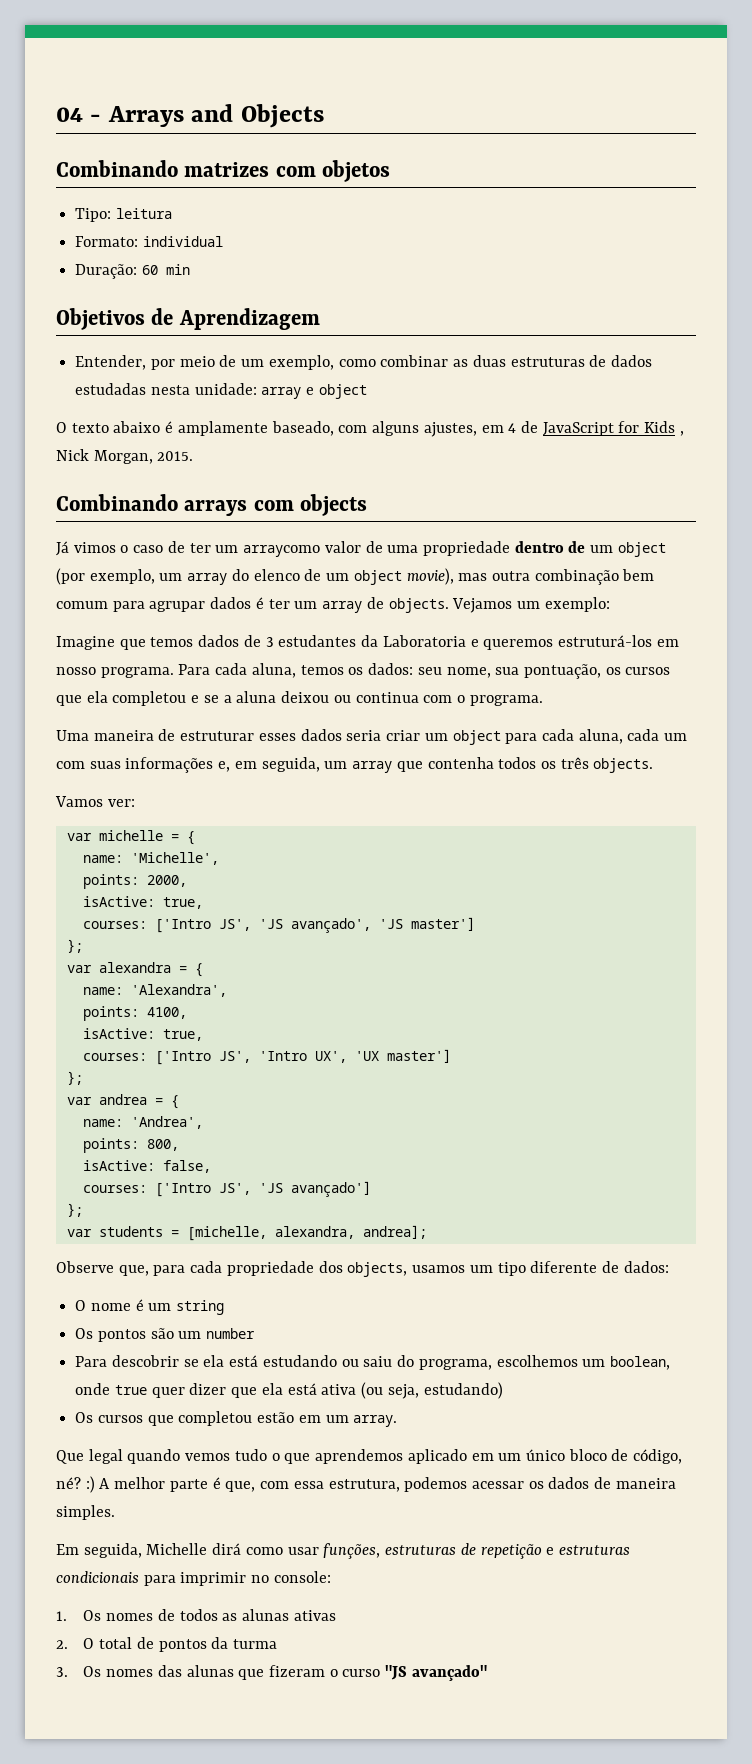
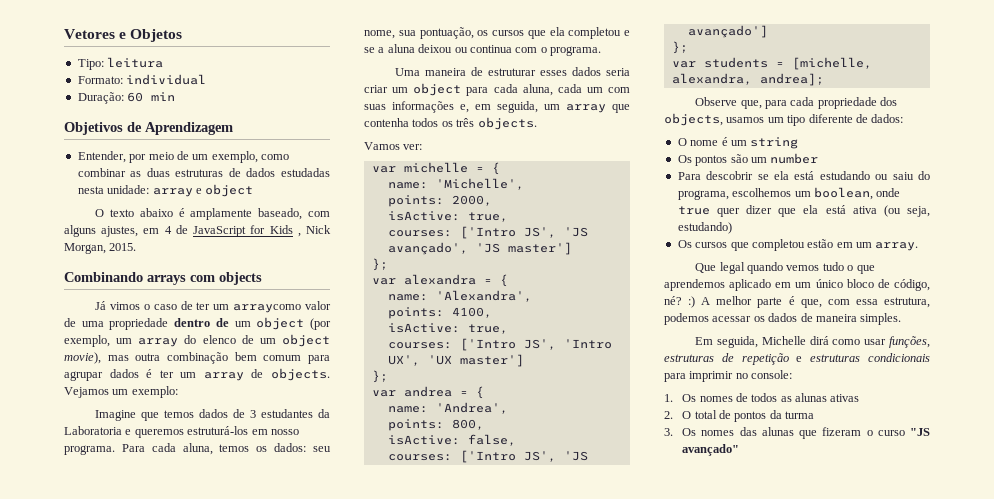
[56,104,324,128] [56,160,391,182] 04 - Arrays and Objects // Combinando matrizes com objetos -> [64,29,183,42] Vetores e Objetos

